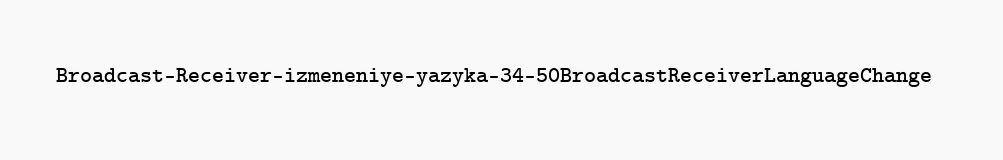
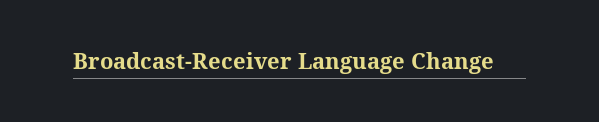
[56,68,932,87] Broadcast-Receiver-izmeneniye-yazyka-34-50BroadcastReceiverLanguageChange -> [73,52,494,74] Broadcast-Receiver Language Change

